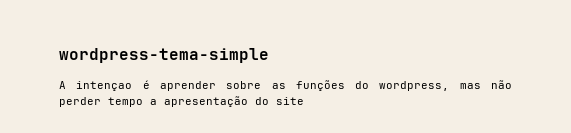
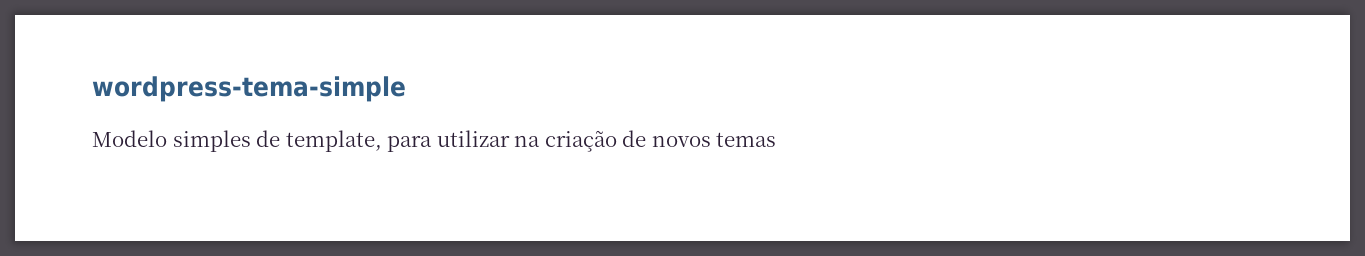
[59,80,512,91] [59,96,304,107] A intençao é aprender sobre as funções do wordpress, mas não perder tempo a apresentação do site -> [92,130,777,152] Modelo simples de template, para utilizar na criação de novos temas

